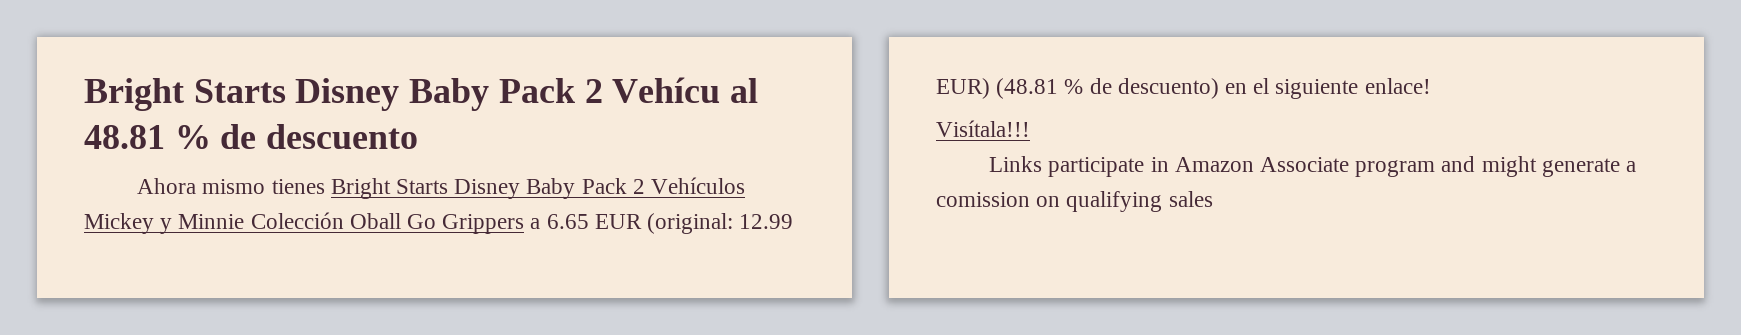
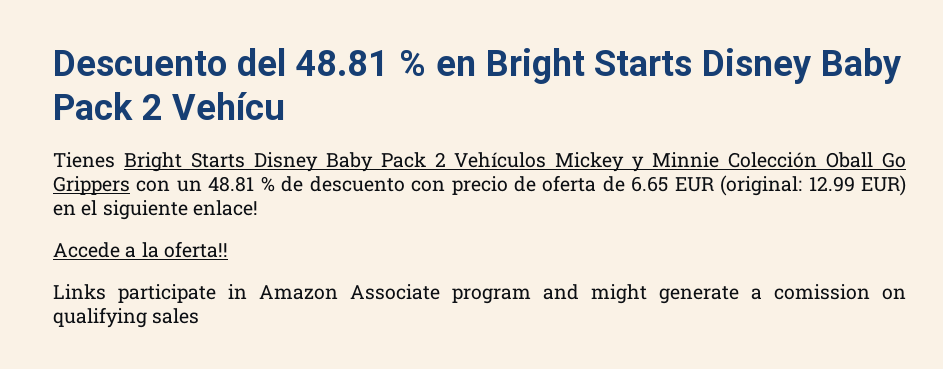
(84, 94) none -> [53,48,476,76] Descuento del 48.81 % en
[730,78,759,103] [84,124,419,149] [137,178,325,194] al 48.81 % de descuento // Ahora mismo tienes -> [53,152,115,168] // Tienes
[530,218,541,229] a -> [136,175,625,195] con un 48.81 % de descuento con precio de oferta de
[996,78,1219,99] (48.81 % de descuento) -> (906, 185) none
[936,120,1030,137] Visítala!!! -> [53,241,228,258] Accede a la oferta!!

